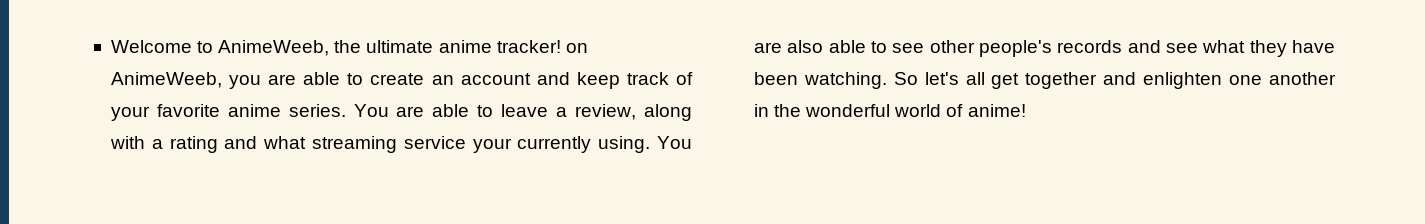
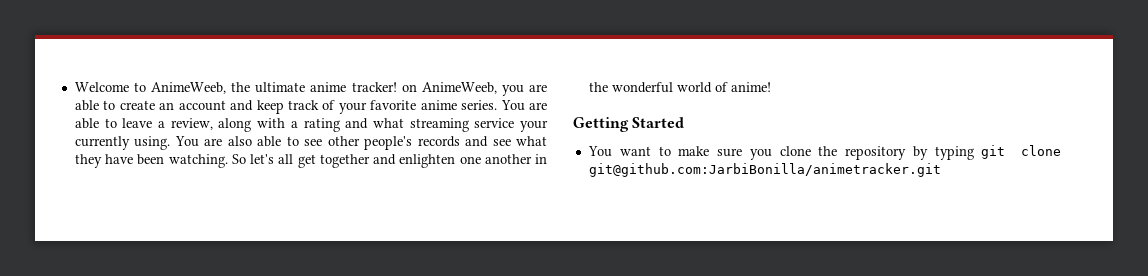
(1026, 110) none -> [573,117,685,132] [587,145,1061,160] [588,163,941,177] // Getting Started // You want to make sure you clone the repository by typing git clone git@github.com:JarbiBonilla/animetracker.git

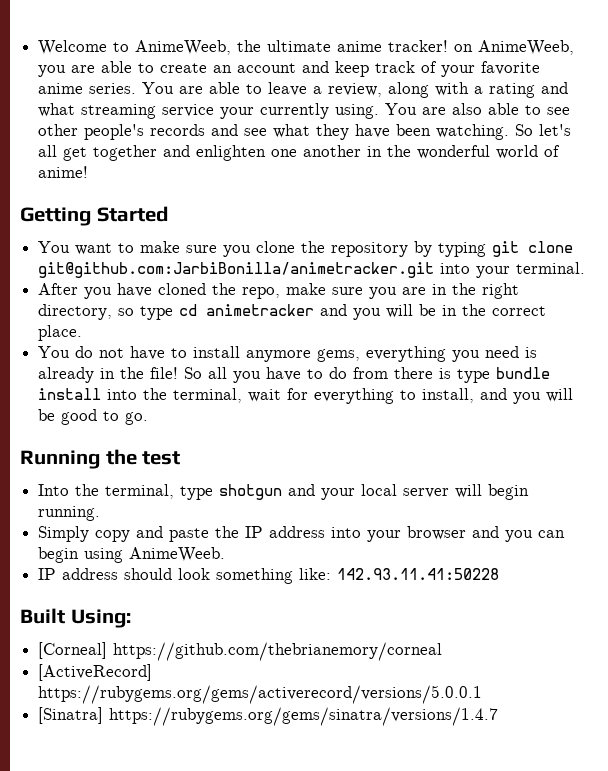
(941, 170) none -> [440,262,586,278] [38,283,520,299] [38,304,547,320] [38,325,83,341] [38,346,538,362] [38,367,551,383] [38,388,574,404] [38,409,149,425] [20,449,181,469] [38,484,530,500] [38,506,101,521] [38,526,566,542] [38,547,226,563] [38,568,500,584] [20,608,131,628] [38,642,443,661] [38,664,153,681] [38,685,483,704] [38,707,499,726] into your terminal. // After you have cloned the repo, make sure you are in the right directory, so type cd animetracker and you will be in the correct place. // You do not have to install anymore gems, everything you need is already in the file! So all you have to do from there is type bundle install into the terminal, wait for everything to install, and you will be good to go. // Running the test // Into the terminal, type shotgun and your local server will begin running. // Simply copy and paste the IP address into your browser and you can begin using AnimeWeeb. // IP address should look something like: 142.93.11.41:50228 // Built Using: // [Corneal] https://github.com/thebrianemory/corneal // [ActiveRecord] https://rubygems.org/gems/activerecord/versions/5.0.0.1 // [Sinatra] https://rubygems.org/gems/sinatra/versions/1.4.7

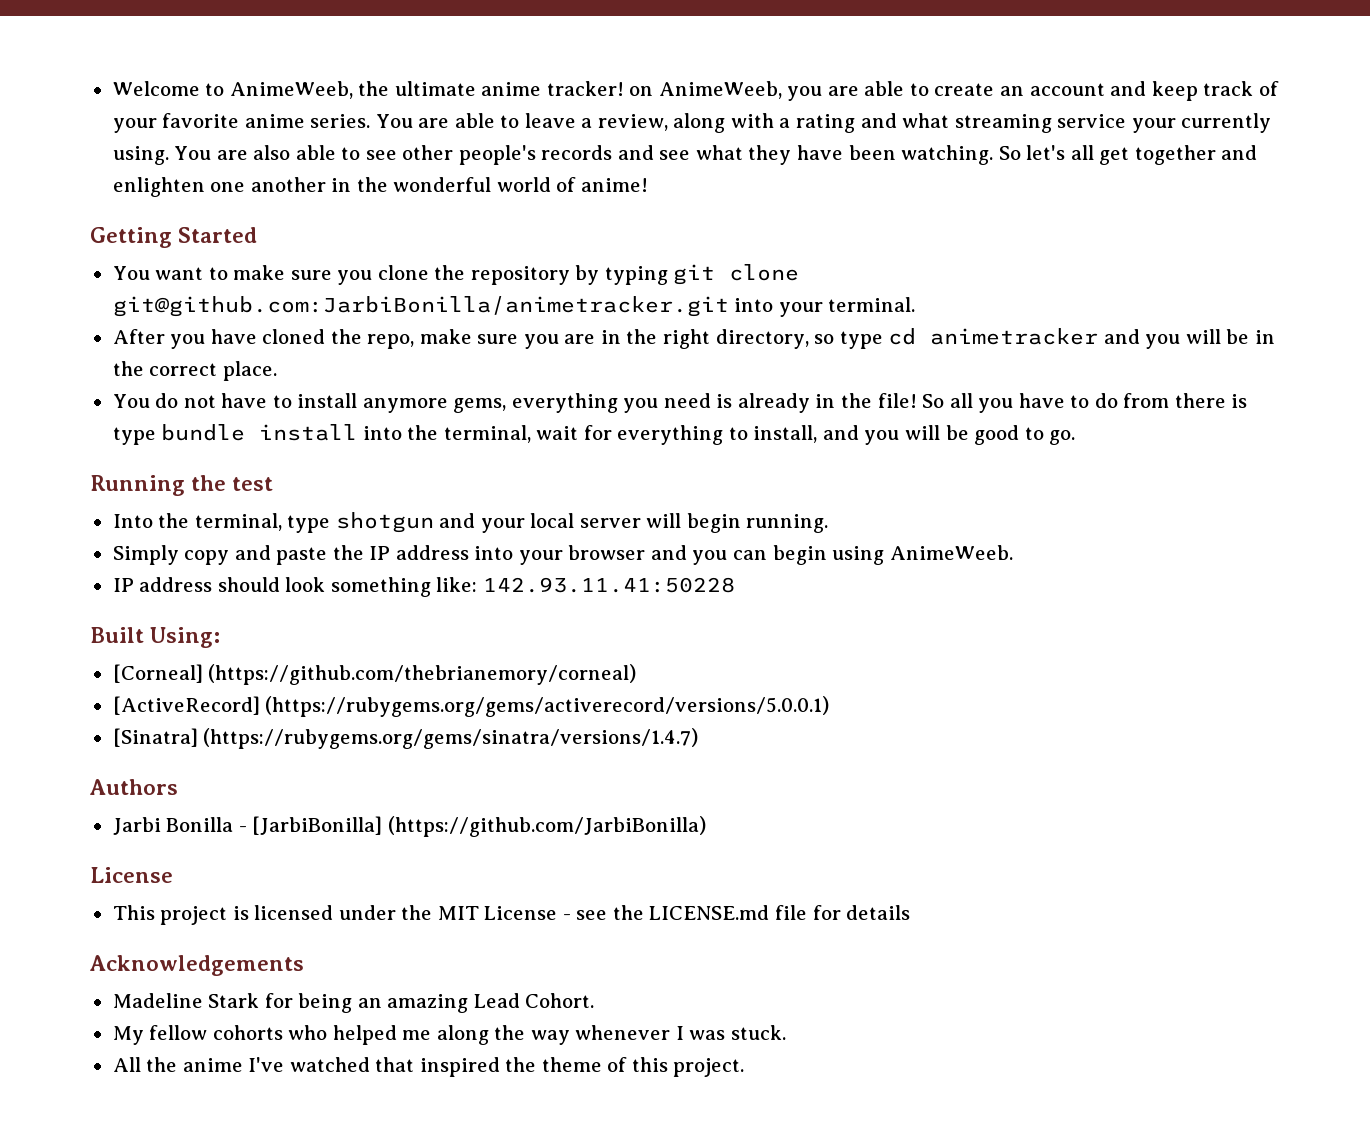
[113,642,443,661] https://github.com/thebrianemory/corneal -> [208,664,637,685] (https://github.com/thebrianemory/corneal)
[38,685,483,704] https://rubygems.org/gems/activerecord/versions/5.0.0.1 -> [265,696,830,717] (https://rubygems.org/gems/activerecord/versions/5.0.0.1)
[109,707,499,726] https://rubygems.org/gems/sinatra/versions/1.4.7 -> [203,728,699,749] [89,779,178,795] [112,816,706,837] [90,867,173,883] [112,905,911,925] [89,955,304,976] [112,993,595,1013] [112,1025,786,1045] [112,1057,745,1077] (https://rubygems.org/gems/sinatra/versions/1.4.7) // Authors // Jarbi Bonilla - [JarbiBonilla] (https://github.com/JarbiBonilla) // License // This project is licensed under the MIT License - see the LICENSE.md file for details // Acknowledgements // Madeline Stark for being an amazing Lead Cohort. // My fellow cohorts who helped me along the way whenever I was stuck. // All the anime I've watched that inspired the theme of this project.

